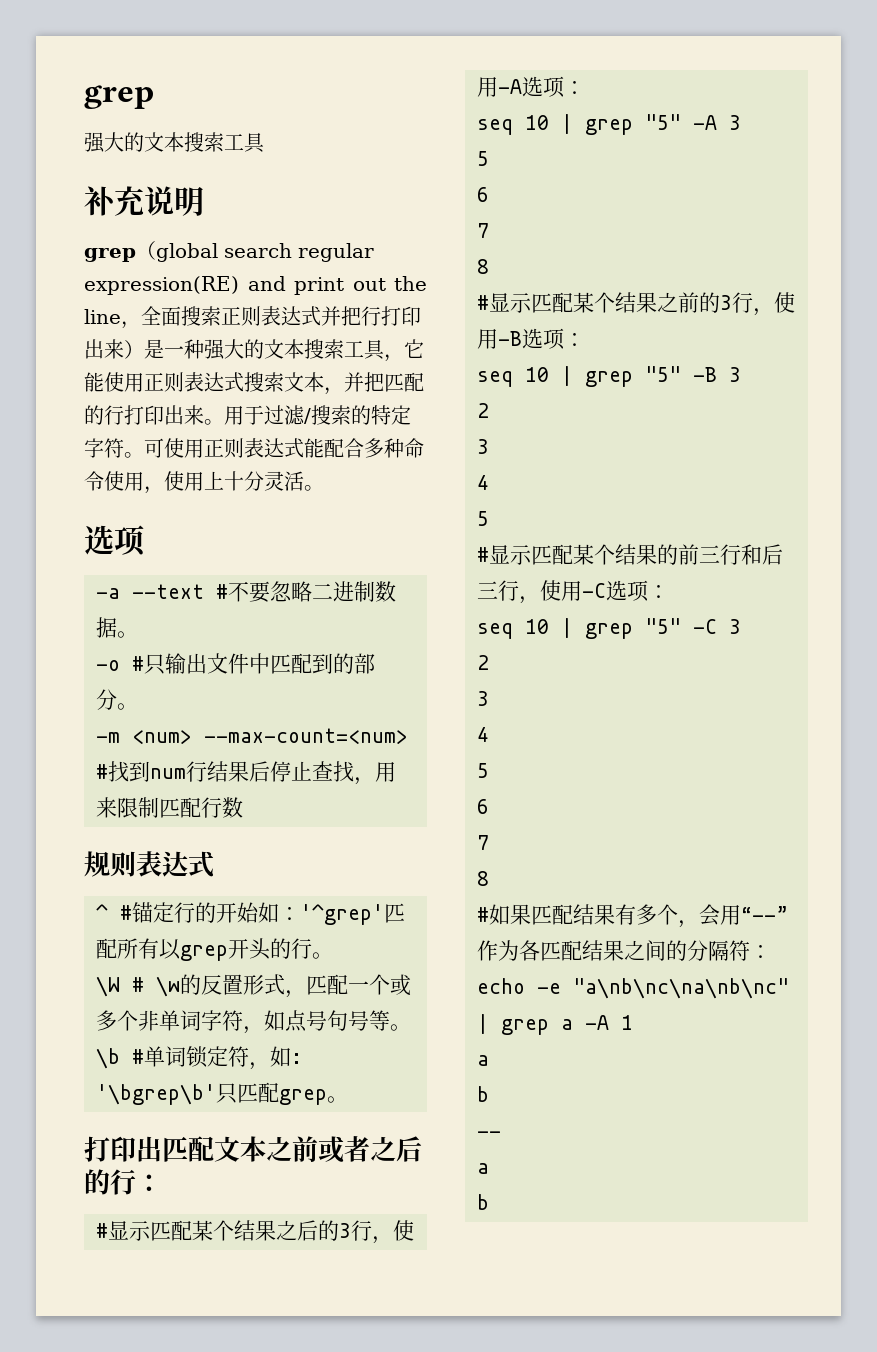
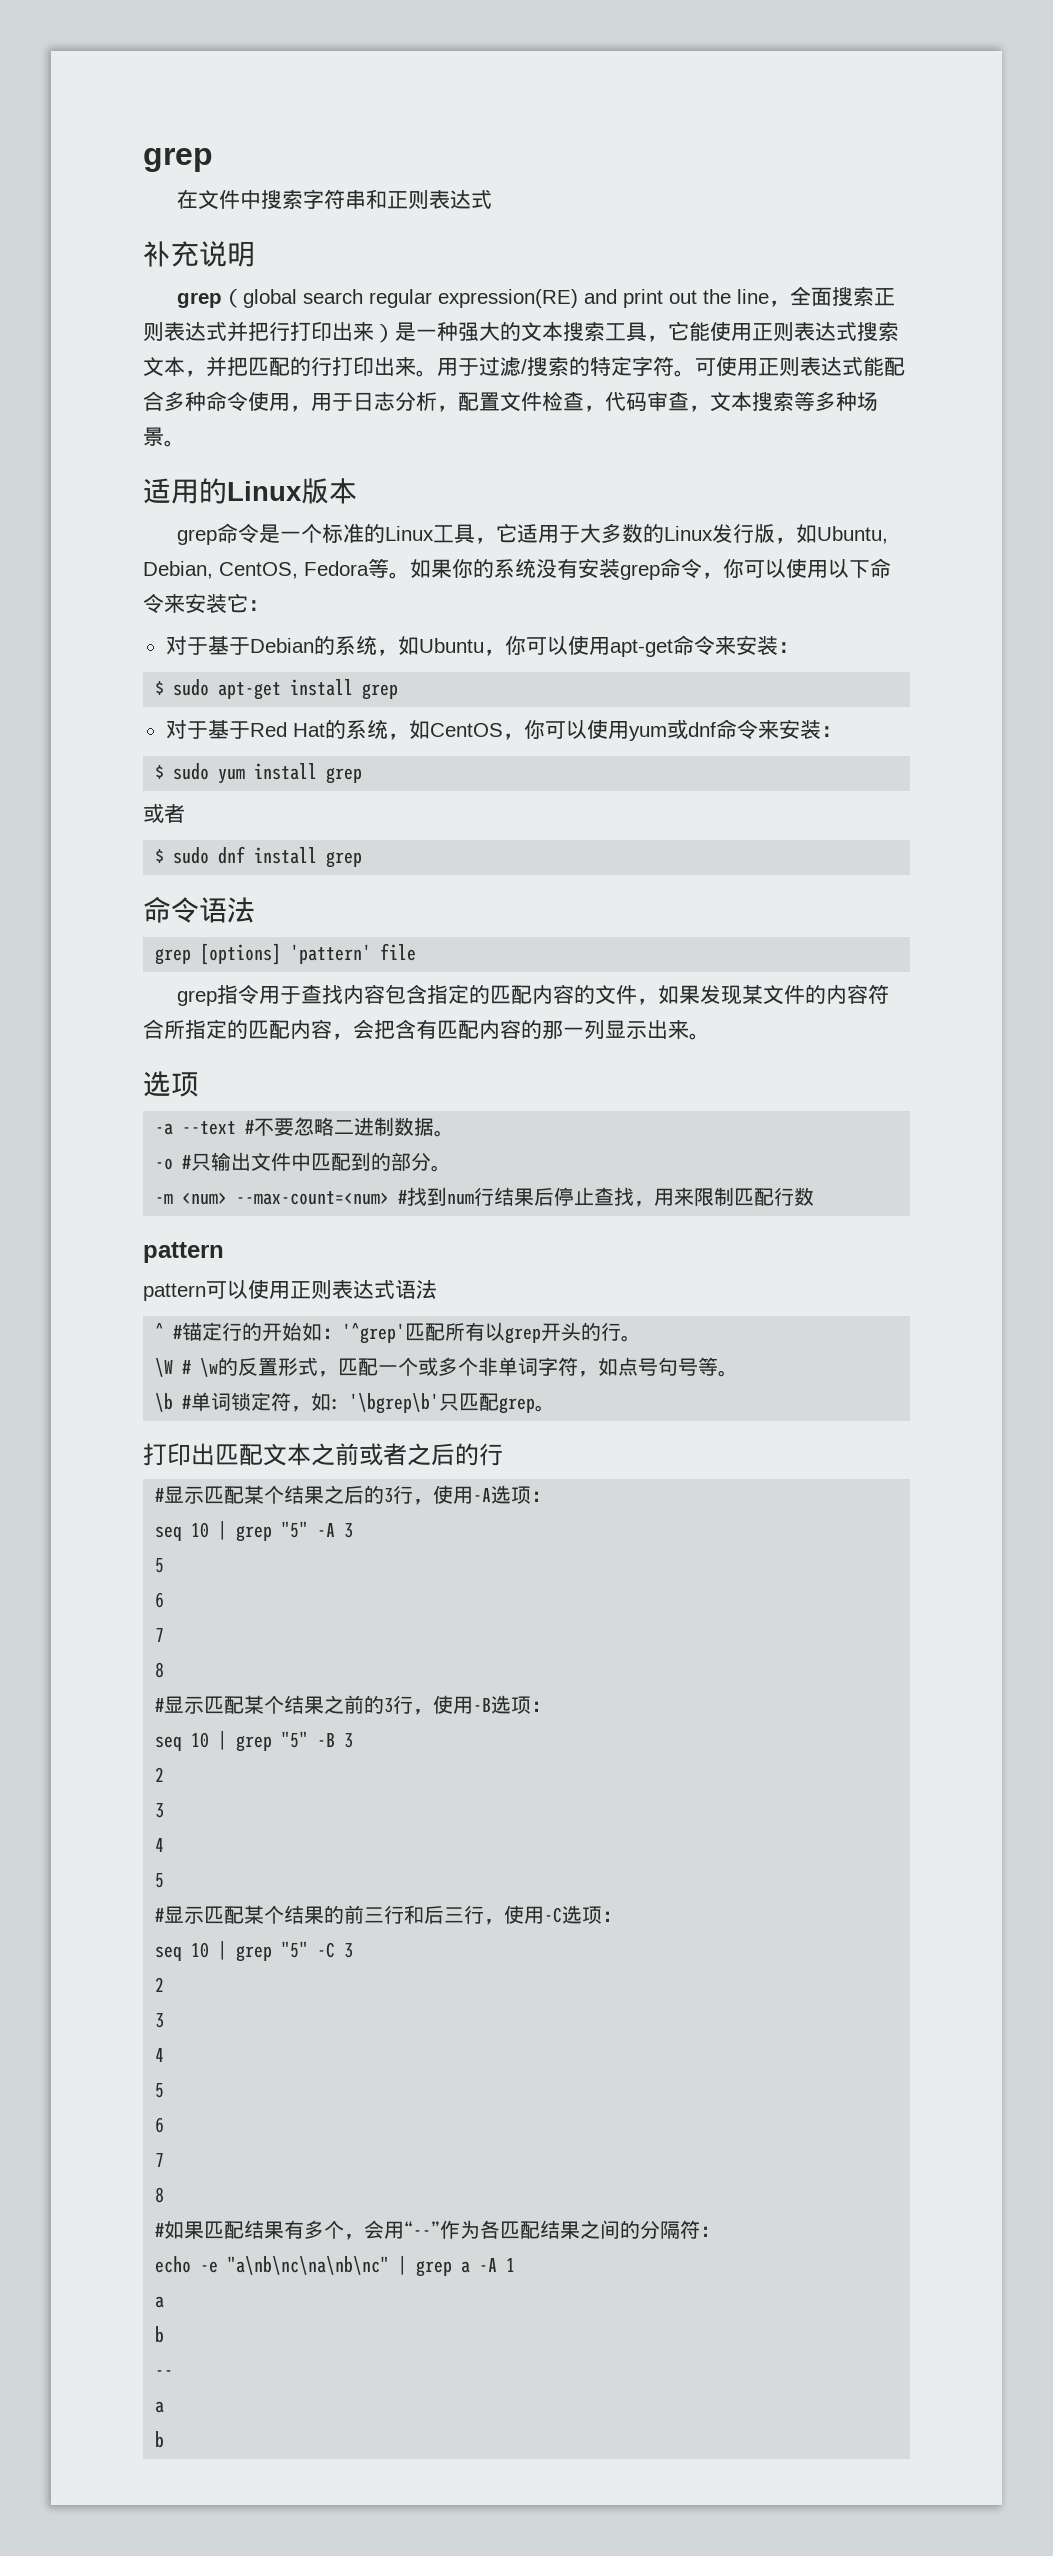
[84,85,154,109] [84,132,265,153] grep // 强大的文本搜索工具 -> [143,148,213,172] [177,189,493,210] grep // 在文件中搜索字符串和正则表达式
[164,471,304,491] 使用上十分灵活 -> [311,391,878,412] [143,427,185,447] [143,478,357,504] [177,523,889,545] [143,558,891,580] [143,593,269,614] [165,635,799,657] [155,679,399,700] [165,719,842,741] [155,763,363,784] [143,803,185,823] [155,846,363,868] [143,897,255,923] [155,943,417,965] [177,984,890,1006] [143,1019,689,1040] 用于日志分析，配置文件检查，代码审查，文本搜索等多种场景。 // 适用的Linux版本 // grep命令是一个标准的Linux工具，它适用于大多数的Linux发行版，如Ubuntu, Debian, CentOS, Fedora等。如果你的系统没有安装grep命令，你可以使用以下命令来安装它： // 对于基于Debian的系统，如Ubuntu，你可以使用apt-get命令来安装： // $ sudo apt-get install grep // 对于基于Red Hat的系统，如CentOS，你可以使用yum或dnf命令来安装： // $ sudo yum install grep // 或者 // $ sudo dnf install grep // 命令语法 // grep [options] 'pattern' file // grep指令用于查找内容包含指定的匹配内容的文件，如果发现某文件的内容符合所指定的匹配内容，会把含有匹配内容的那一列显示出来
[84,851,214,878] 规则表达式 -> [143,1242,224,1263] [143,1279,437,1301] pattern // pattern可以使用正则表达式语法
[136,1174,162,1192] ： -> (503, 1454) none

